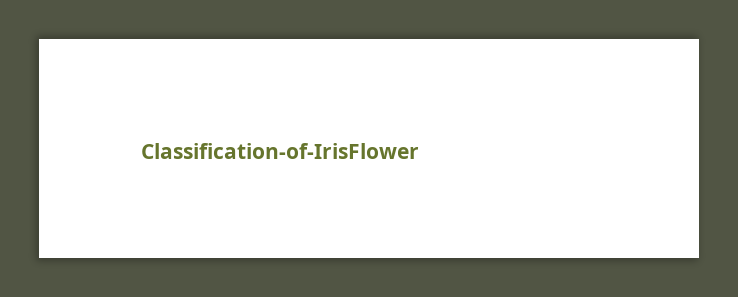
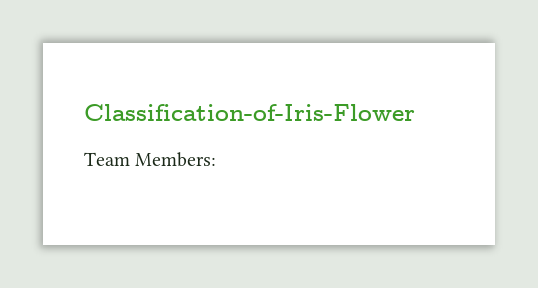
[141,143,419,159] Classification-of-IrisFlower -> [84,104,415,121] [84,152,217,167] Classification-of-Iris-Flower // Team Members:

